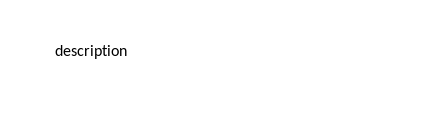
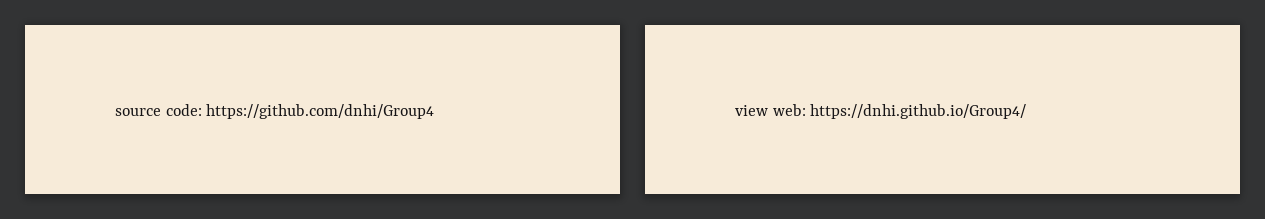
[55,45,127,59] description -> [115,104,435,119] [735,104,1027,119] source code: https://github.com/dnhi/Group4 // view web: https://dnhi.github.io/Group4/

